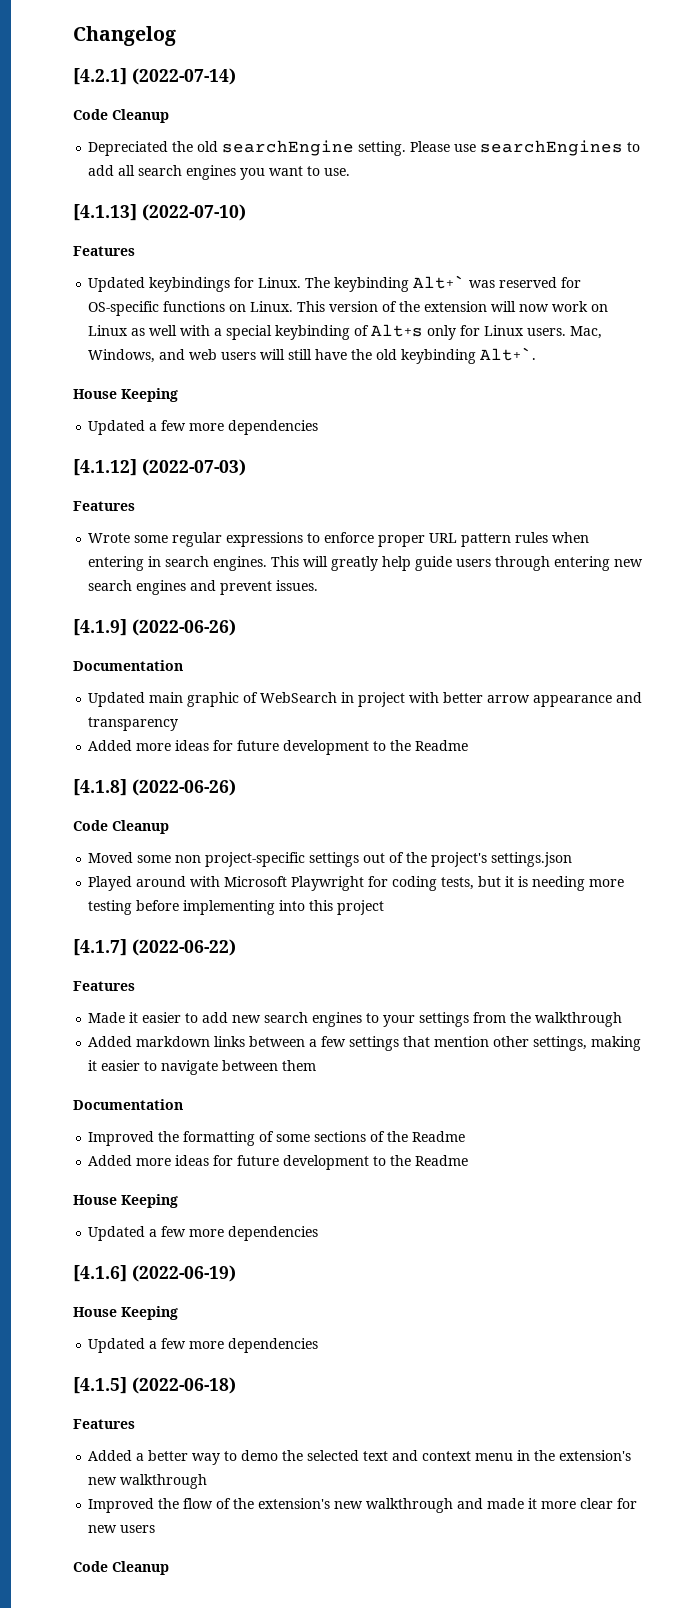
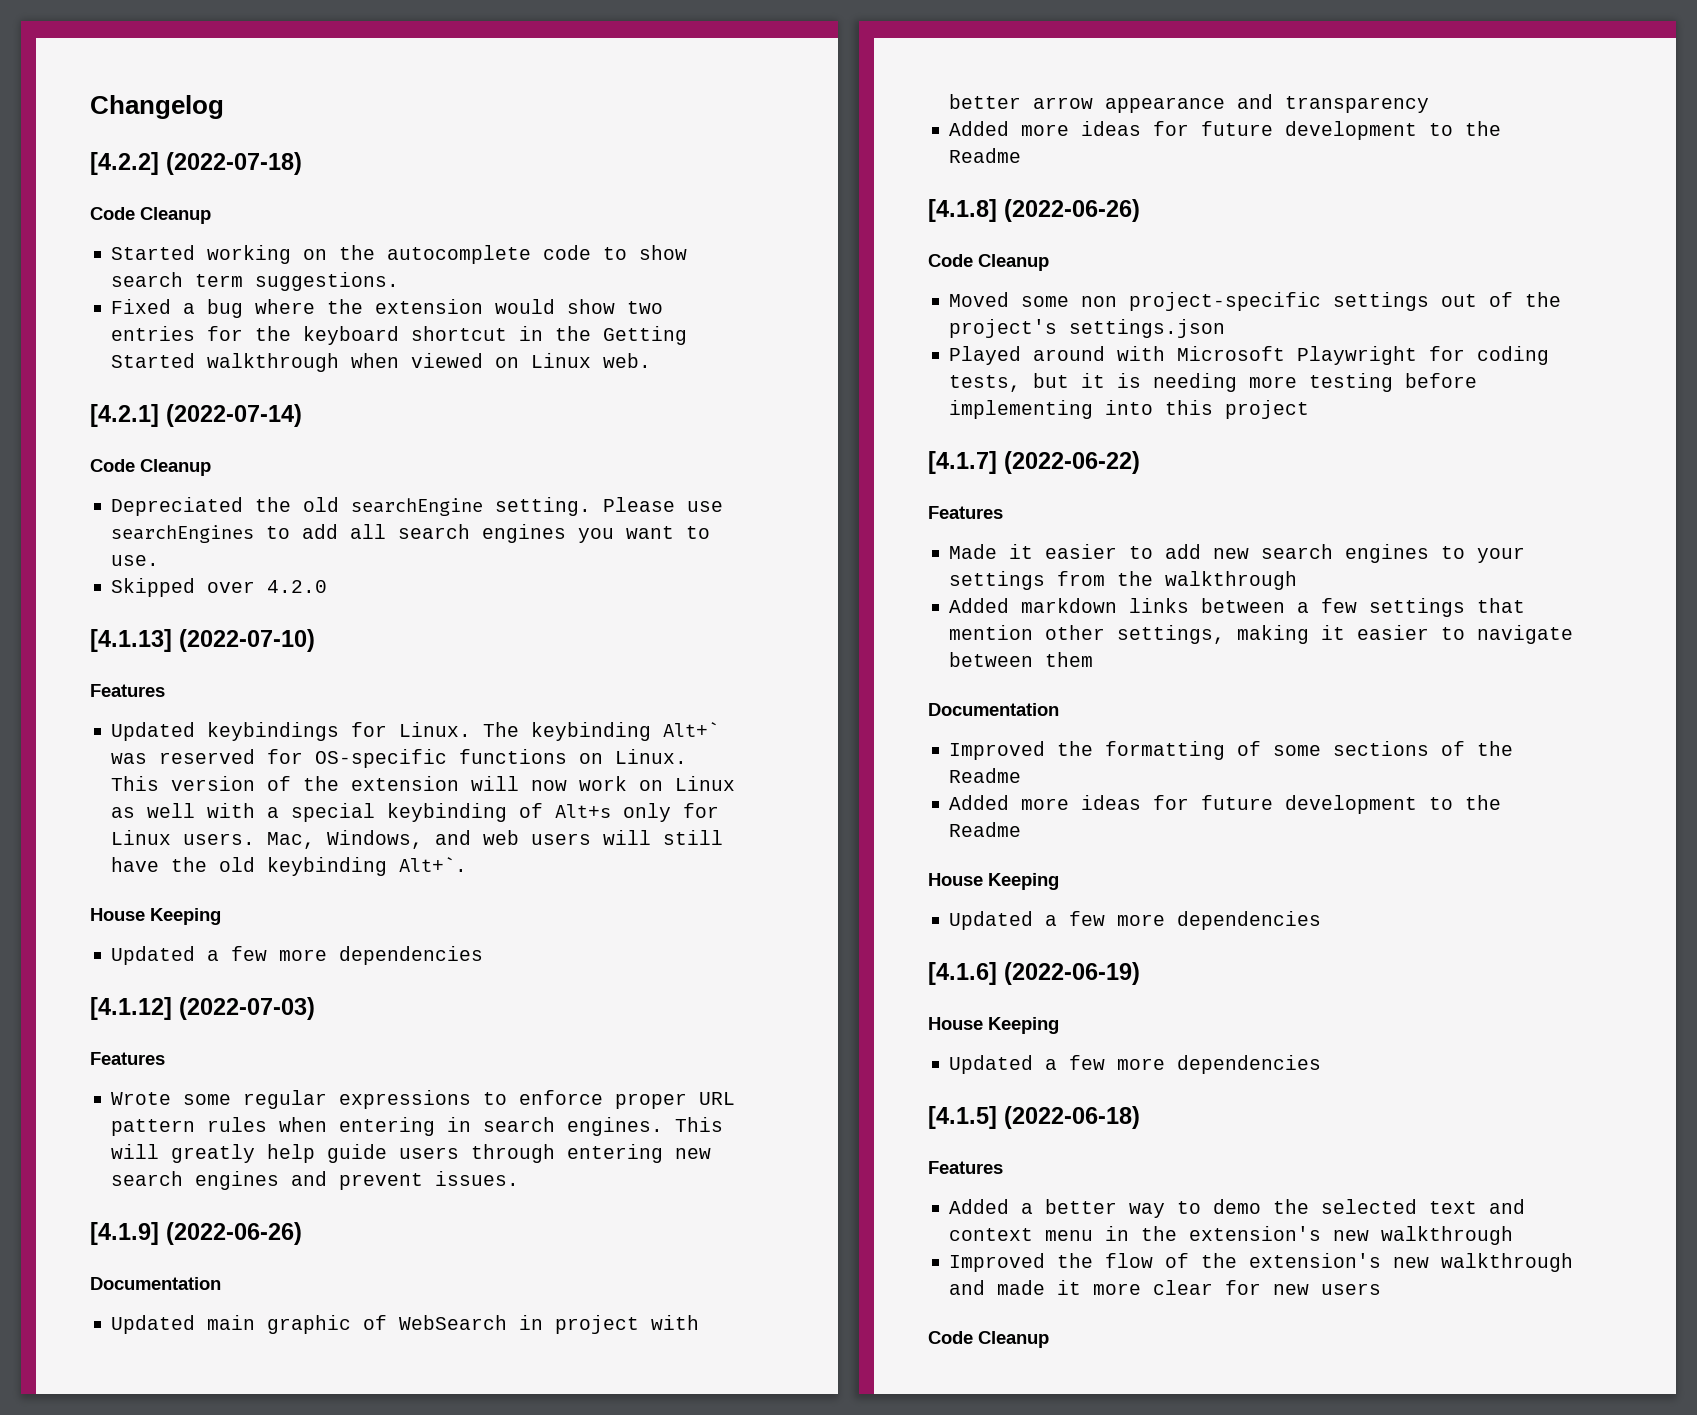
(176, 36) none -> [90,152,302,175] [90,207,211,224] [111,245,688,264] [111,272,400,291] [111,299,664,318] [111,326,688,345] [111,353,652,372] // [4.2.2] (2022-07-18) // Code Cleanup // Started working on the autocomplete code to show search term suggestions. // Fixed a bug where the extension would show two entries for the keyboard shortcut in the Getting Started walkthrough when viewed on Linux web.
(351, 172) none -> [111,578,328,597] // Skipped over 4.2.0

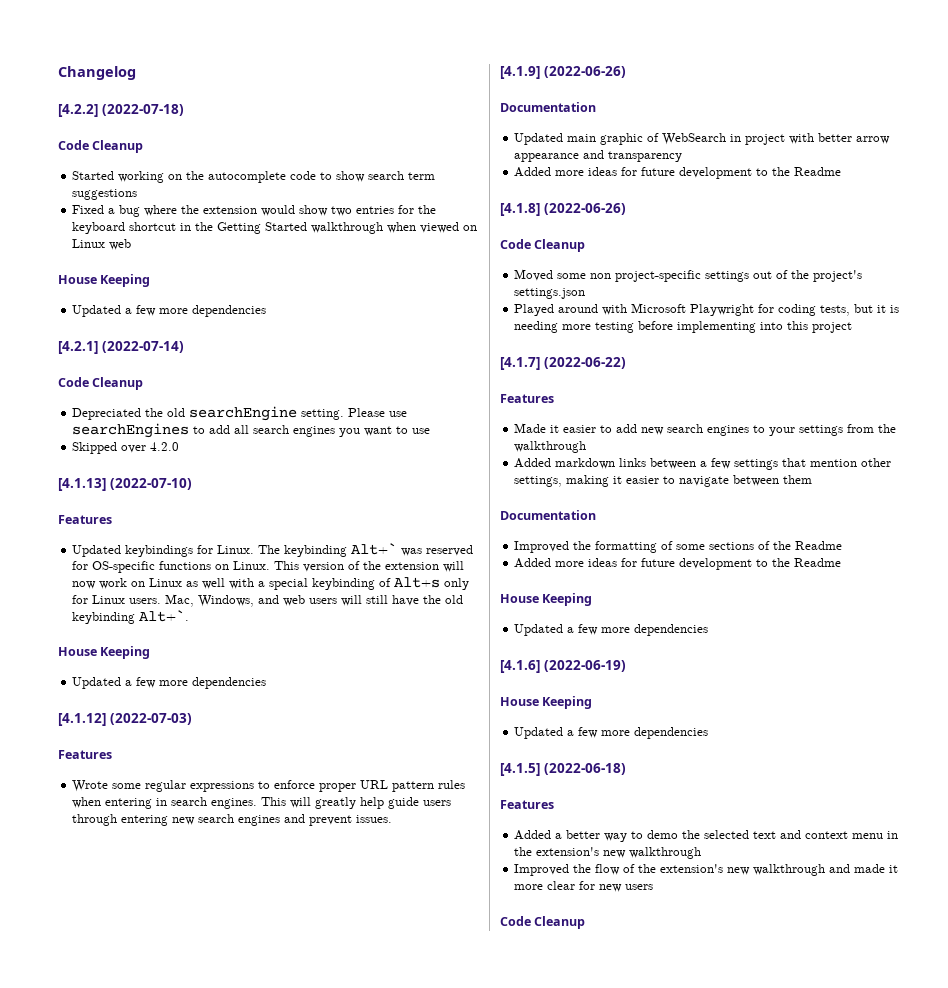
[255,272,400,291] suggestions. -> [72,189,138,200] suggestions
[603,353,652,368] web. -> [109,239,132,250] [58,274,151,287] [72,305,267,317] web // House Keeping // Updated a few more dependencies
[111,555,160,566] use. -> [412,428,431,434] use

